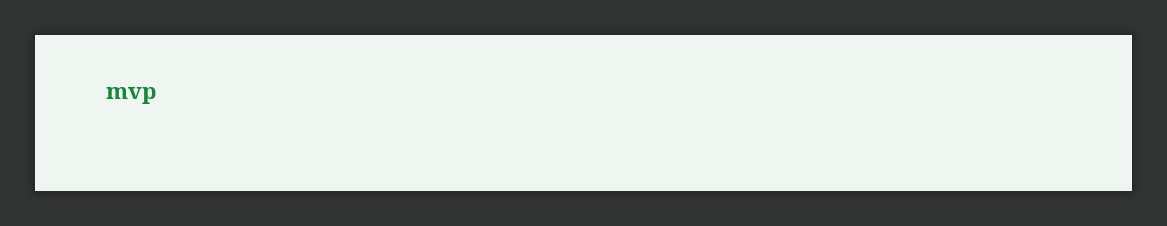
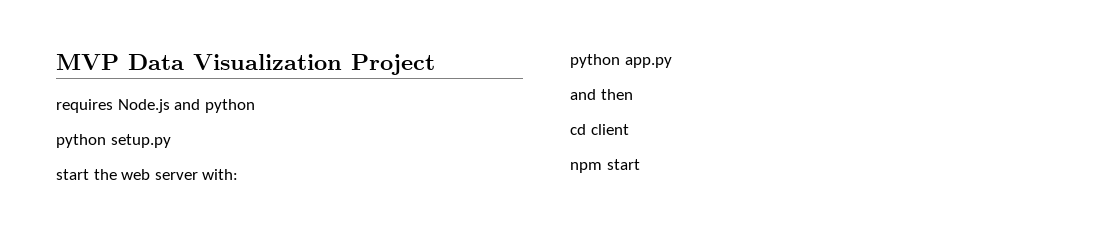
[106,87,157,104] mvp -> [56,54,435,75] [56,99,255,113] [56,134,171,148] [56,169,239,180] [570,54,672,68] [570,89,633,100] [570,124,629,135] [570,159,640,173] MVP Data Visualization Project // requires Node.js and python // python setup.py // start the web server with: // python app.py // and then // cd client // npm start

